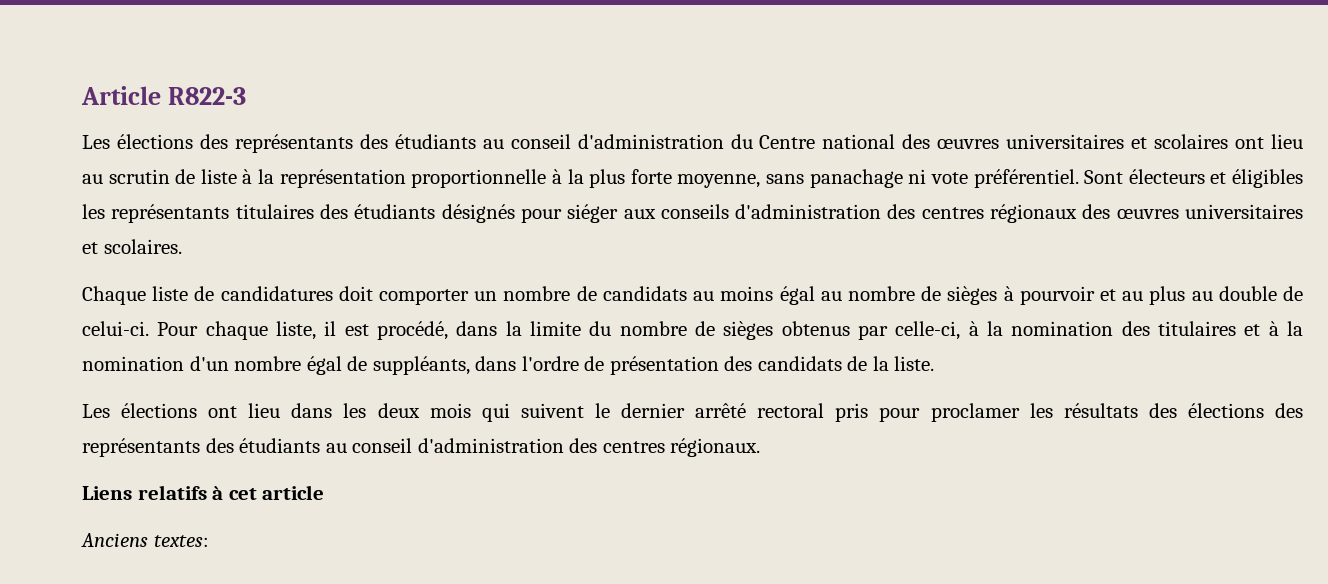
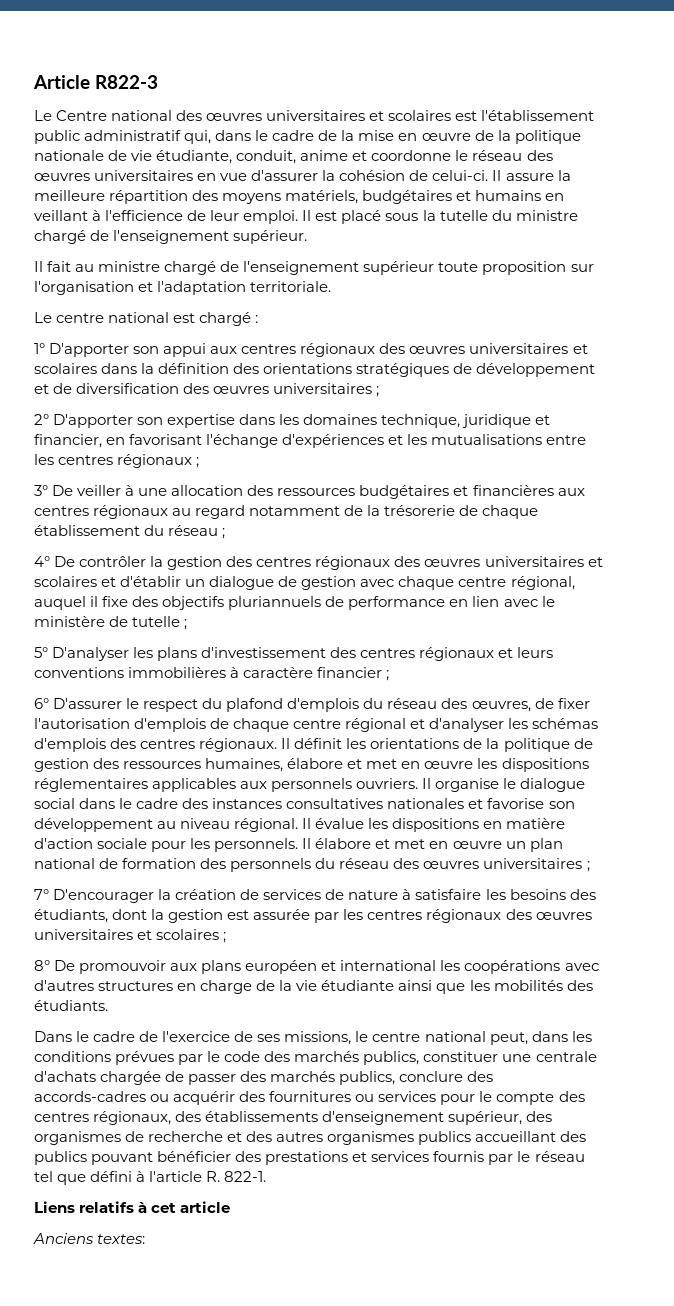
[82,134,753,153] Les élections des représentants des étudiants au conseil d'administration du -> [34,110,52,121] Le
[1235,134,1303,149] [82,169,1304,188] [82,204,882,223] ont lieu au scrutin de liste à la représentation proportionnelle à la plus forte moyenne, sans panachage ni vote préférentiel. Sont électeurs et éligibles les représentants titulaires des étudiants désignés pour siéger aux conseils d'administration -> [455,110,595,121] [34,130,581,144] [34,150,553,164] [34,170,571,181] [34,190,565,204] [34,210,578,224] [34,230,308,244] [34,261,594,275] [34,281,332,295] [34,312,259,326] [34,343,588,357] [34,363,596,377] [34,383,380,397] [34,414,551,428] [34,434,587,448] [34,454,200,468] [34,485,585,499] [34,505,539,519] [34,525,226,539] [34,556,223,570] est l'établissement public administratif qui, dans le cadre de la mise en œuvre de la politique nationale de vie étudiante, conduit, anime et coordonne le réseau des œuvres universitaires en vue d'assurer la cohésion de celui-ci. Il assure la meilleure répartition des moyens matériels, budgétaires et humains en veillant à l'efficience de leur emploi. Il est placé sous la tutelle du ministre chargé de l'enseignement supérieur. // Il fait au ministre chargé de l'enseignement supérieur toute proposition sur l'organisation et l'adaptation territoriale. // Le centre national est chargé : // 1° D'apporter son appui aux centres régionaux des œuvres universitaires et scolaires dans la définition des orientations stratégiques de développement et de diversification des œuvres universitaires ; // 2° D'apporter son expertise dans les domaines technique, juridique et financier, en favorisant l'échange d'expériences et les mutualisations entre les centres régionaux ; // 3° De veiller à une allocation des ressources budgétaires et financières aux centres régionaux au regard notamment de la trésorerie de chaque établissement du réseau ; // 4° De contrôler la gestion
[103,239,182,254] [82,286,1303,305] [82,321,1303,340] [82,356,935,375] [82,403,1303,422] [82,438,761,457] scolaires. // Chaque liste de candidatures doit comporter un nombre de candidats au moins égal au nombre de sièges à pourvoir et au plus au double de celui-ci. Pour chaque liste, il est procédé, dans la limite du nombre de sièges obtenus par celle-ci, à la nomination des titulaires et à la nomination d'un nombre égal de suppléants, dans l'ordre de présentation des candidats de la liste. // Les élections ont lieu dans les deux mois qui suivent le dernier arrêté rectoral pris pour proclamer les résultats des élections des représentants des étudiants au conseil d'administration des centres régionaux. -> [34,576,575,590] [34,596,555,610] [34,616,188,630] [34,647,554,661] [34,667,390,681] [34,698,590,712] [34,718,599,732] [34,738,593,752] [34,758,589,772] [34,778,586,792] [34,798,575,809] [34,818,566,832] [34,838,563,852] [34,858,590,872] [34,889,596,903] [34,909,592,923] [34,929,227,943] [34,960,599,974] [34,980,593,994] [34,1000,108,1011] [34,1031,592,1045] [34,1051,597,1065] [34,1071,494,1085] [34,1091,585,1105] [34,1111,553,1125] [34,1131,587,1145] [34,1151,585,1165] [34,1171,267,1185] scolaires et d'établir un dialogue de gestion avec chaque centre régional, auquel il fixe des objectifs pluriannuels de performance en lien avec le ministère de tutelle ; // 5° D'analyser les plans d'investissement des centres régionaux et leurs conventions immobilières à caractère financier ; // 6° D'assurer le respect du plafond d'emplois du réseau des œuvres, de fixer l'autorisation d'emplois de chaque centre régional et d'analyser les schémas d'emplois des centres régionaux. Il définit les orientations de la politique de gestion des ressources humaines, élabore et met en œuvre les dispositions réglementaires applicables aux personnels ouvriers. Il organise le dialogue social dans le cadre des instances consultatives nationales et favorise son développement au niveau régional. Il évalue les dispositions en matière d'action sociale pour les personnels. Il élabore et met en œuvre un plan national de formation des personnels du réseau des œuvres universitaires ; // 7° D'encourager la création de services de nature à satisfaire les besoins des étudiants, dont la gestion est assurée par les centres régionaux des œuvres universitaires et scolaires ; // 8° De promouvoir aux plans européen et international les coopérations avec d'autres structures en charge de la vie étudiante ainsi que les mobilités des étudiants. // Dans le cadre de l'exercice de ses missions, le centre national peut, dans les conditions prévues par le code des marchés publics, constituer une centrale d'achats chargée de passer des marchés publics, conclure des accords-cadres ou acquérir des fournitures ou services pour le compte des centres régionaux, des établissements d'enseignement supérieur, des organismes de recherche et des autres organismes publics accueillant des publics pouvant bénéficier des prestations et services fournis par le réseau tel que défini à l'article R. 822-1.

